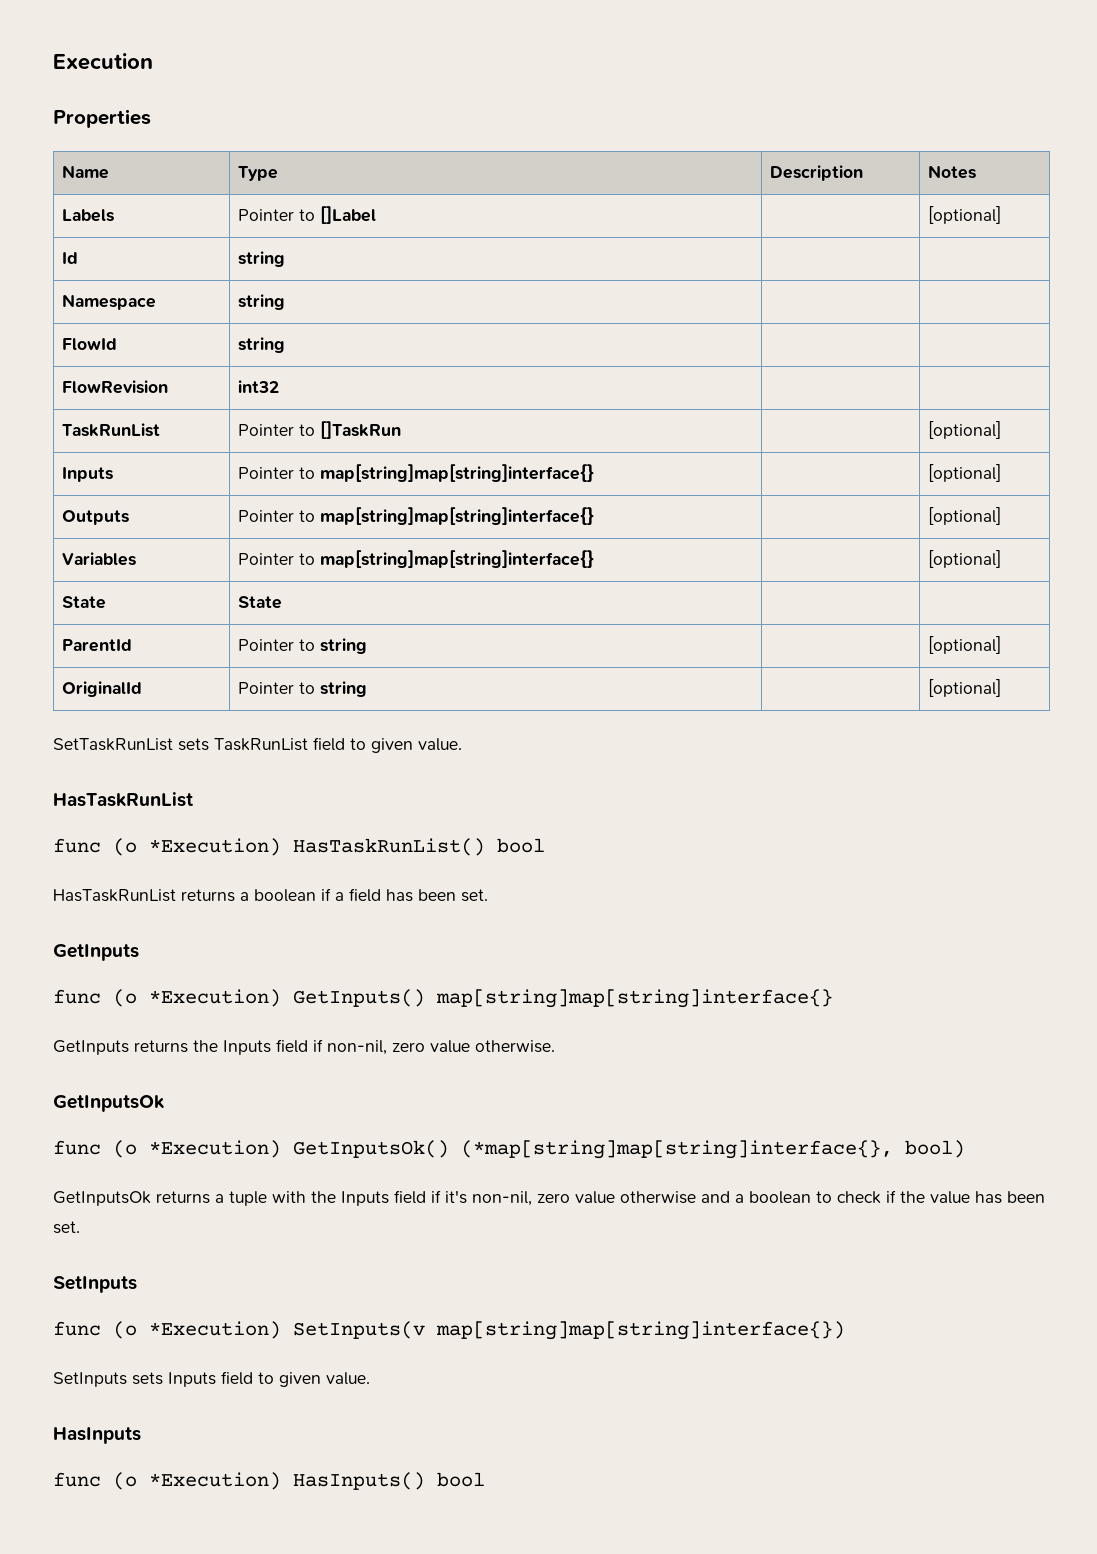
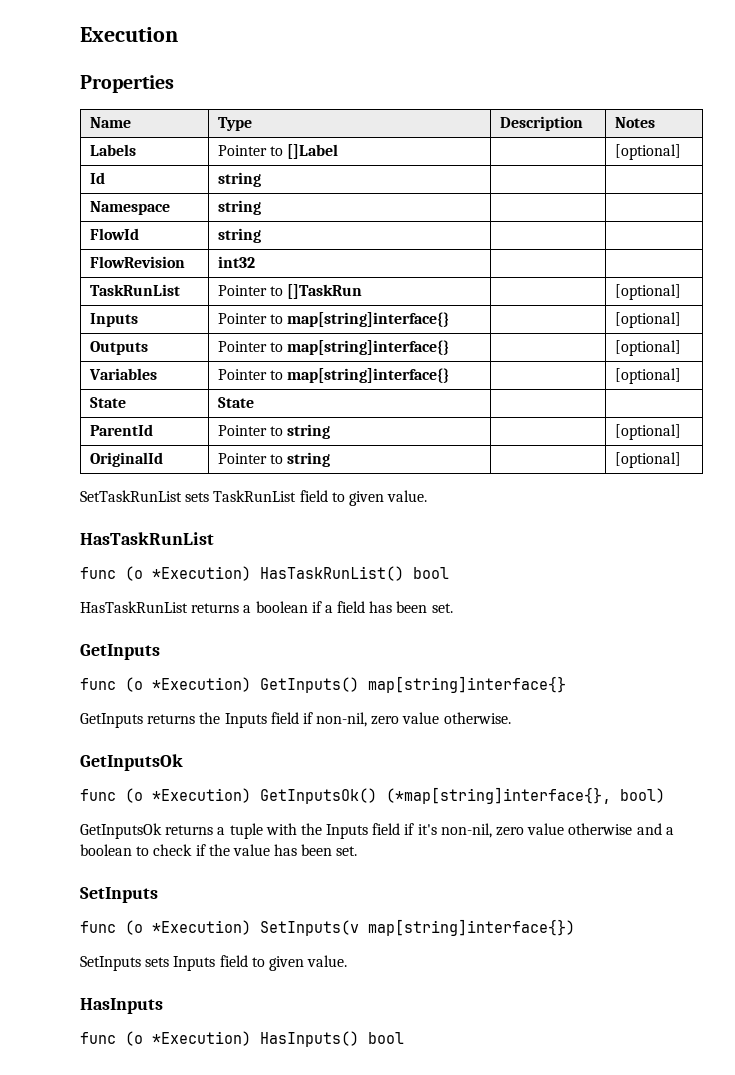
[319,464,594,482] map[string]map[string]interface{} -> [287,312,450,327] map[string]interface{}
[319,507,594,525] map[string]map[string]interface{} -> [287,340,450,355] map[string]interface{}
[319,550,594,568] map[string]map[string]interface{} -> [287,368,450,383] map[string]interface{}
[436,989,833,1008] map[string]map[string]interface{} -> [368,676,566,693] map[string]interface{}
[461,1140,893,1159] (*map[string]map[string]interface{}, -> [386,787,611,804] (*map[string]interface{},
[436,1321,845,1340] map[string]map[string]interface{}) -> [368,919,575,936] map[string]interface{})

